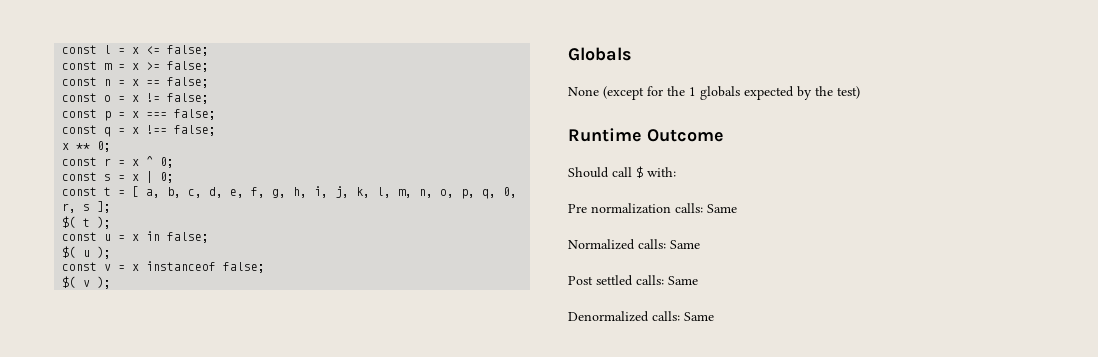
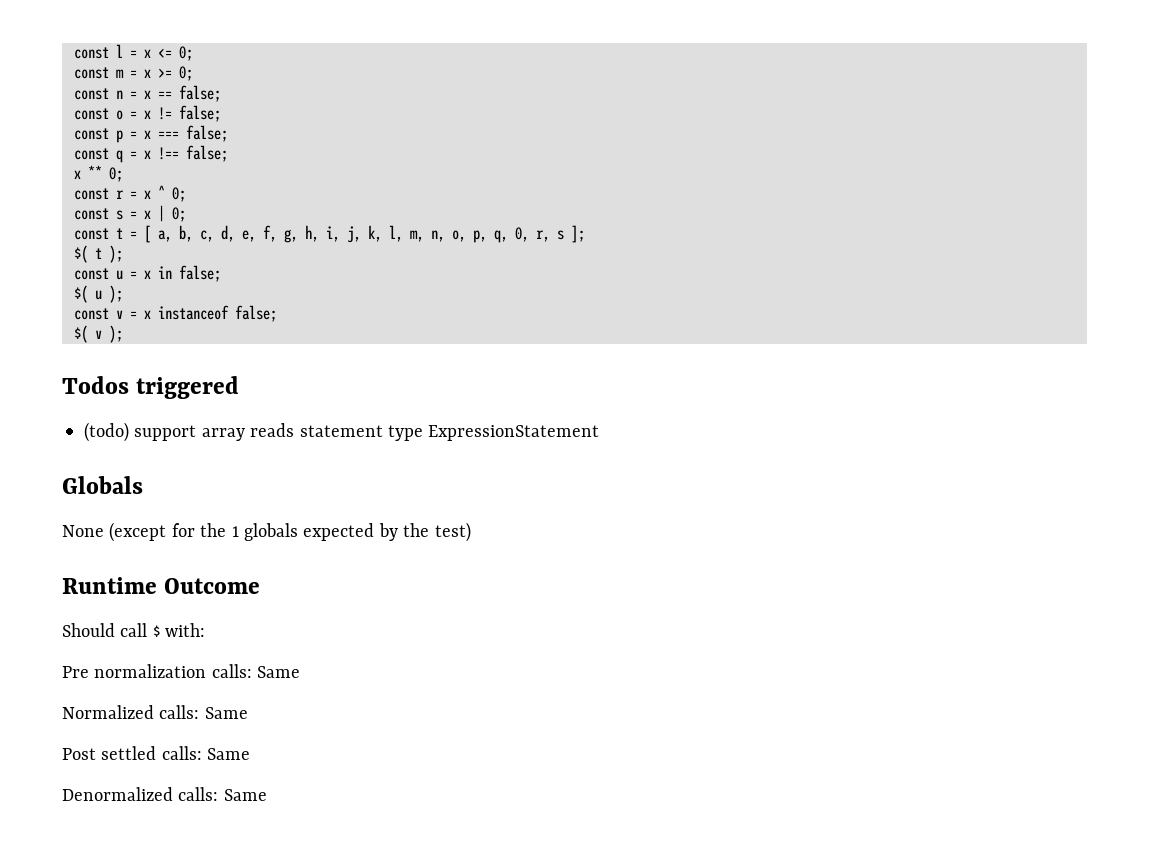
[167,45,210,56] false; -> [179,46,193,61] 0;
[167,61,210,72] false; -> [179,66,193,81] 0;
(112, 282) none -> [62,376,240,399] [84,422,600,442] // Todos triggered // (todo) support array reads statement type ExpressionStatement

